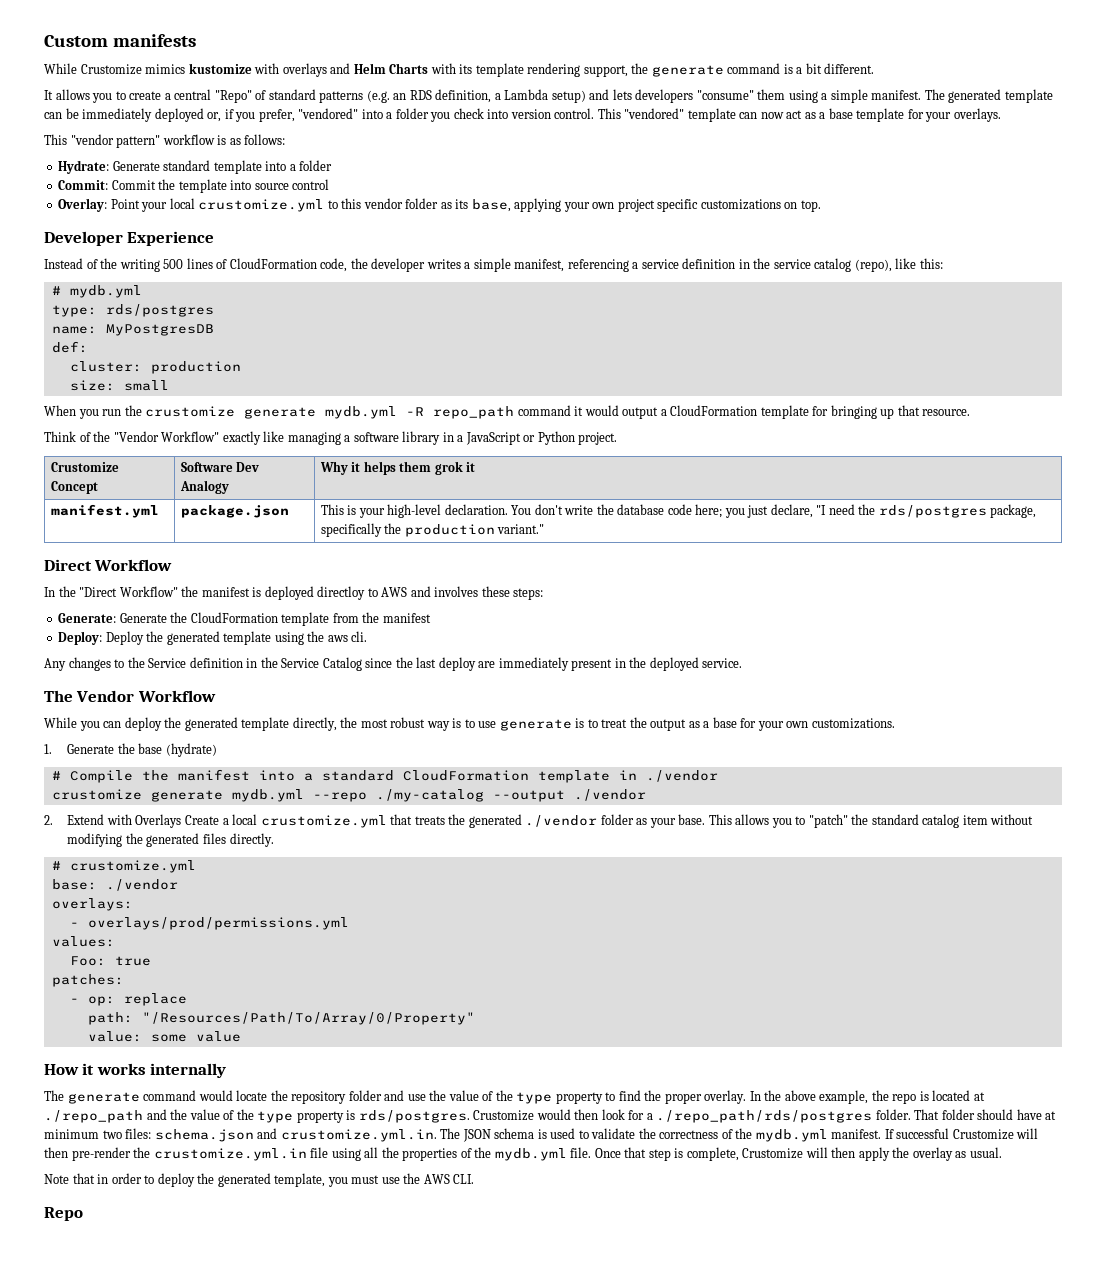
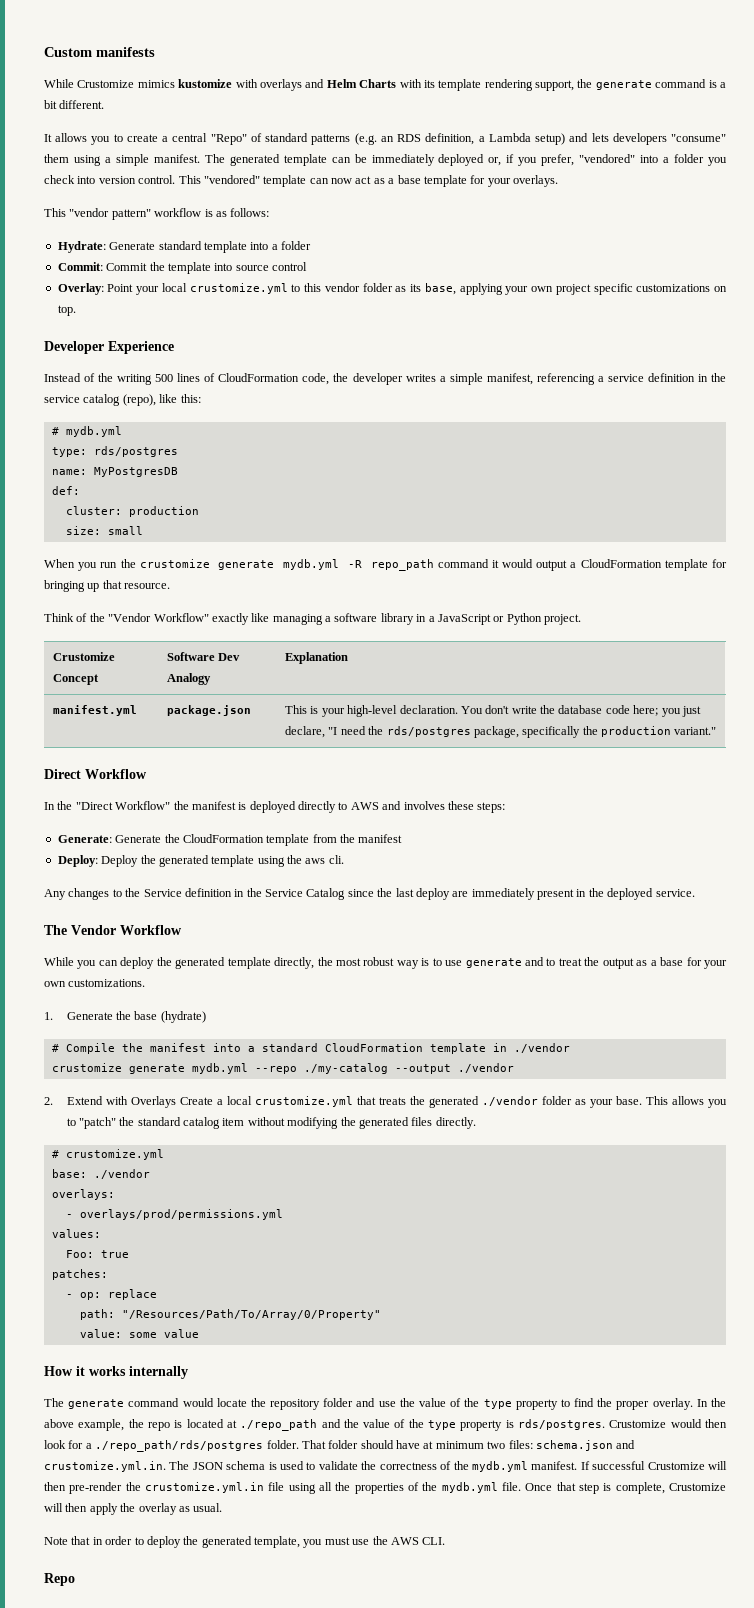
[319,461,476,475] Why it helps them grok it -> [285,652,349,664] Explanation
[317,586,366,600] directloy -> [298,801,336,813] directly
[575,718,585,728] is -> [525,957,545,966] and

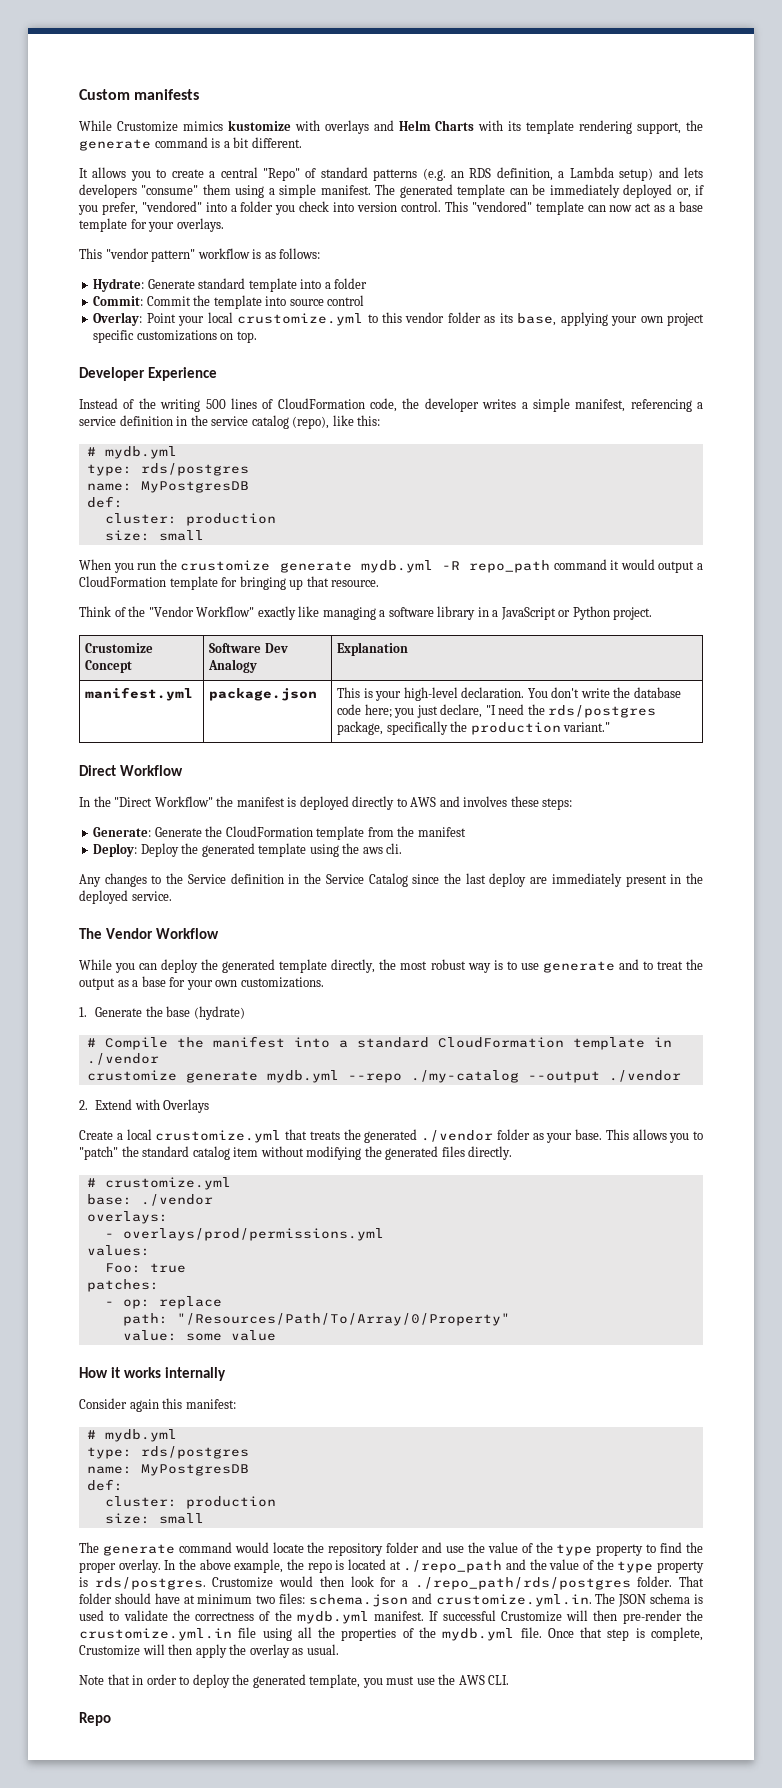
(176, 1102) none -> (210, 1106) //
(188, 1372) none -> [79,1398,236,1412] [86,1429,177,1442] [86,1446,249,1459] [86,1464,249,1476] [86,1479,123,1491] [104,1496,276,1509] [104,1513,204,1524] // Consider again this manifest: // # mydb.yml // type: rds/postgres // name: MyPostgresDB // def: // cluster: production // size: small

